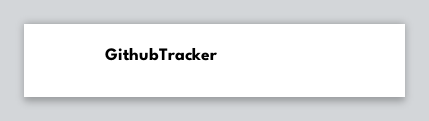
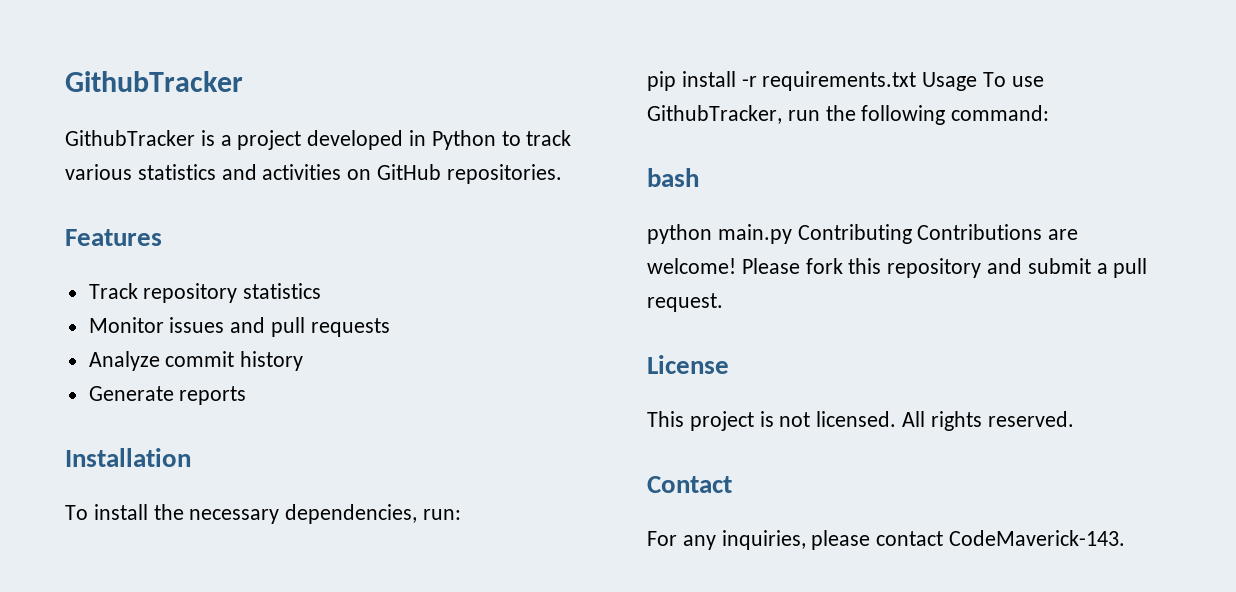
[105,47,217,61] GithubTracker -> [65,71,243,92] [65,130,572,150] [65,164,562,184] [65,229,162,246] [88,283,322,303] [88,317,390,337] [88,351,304,371] [88,386,247,405] [65,448,191,467] [65,504,462,524] [647,71,1044,91] [647,105,1050,125] [647,168,699,187] [647,224,1079,244] [647,258,1148,278] [647,293,723,312] [647,355,729,374] [647,411,1074,431] [647,476,732,493] [647,530,1126,550] GithubTracker // GithubTracker is a project developed in Python to track various statistics and activities on GitHub repositories. // Features // Track repository statistics // Monitor issues and pull requests // Analyze commit history // Generate reports // Installation // To install the necessary dependencies, run: // pip install -r requirements.txt Usage To use GithubTracker, run the following command: // bash // python main.py Contributing Contributions are welcome! Please fork this repository and submit a pull request. // License // This project is not licensed. All rights reserved. // Contact // For any inquiries, please contact CodeMaverick-143.

